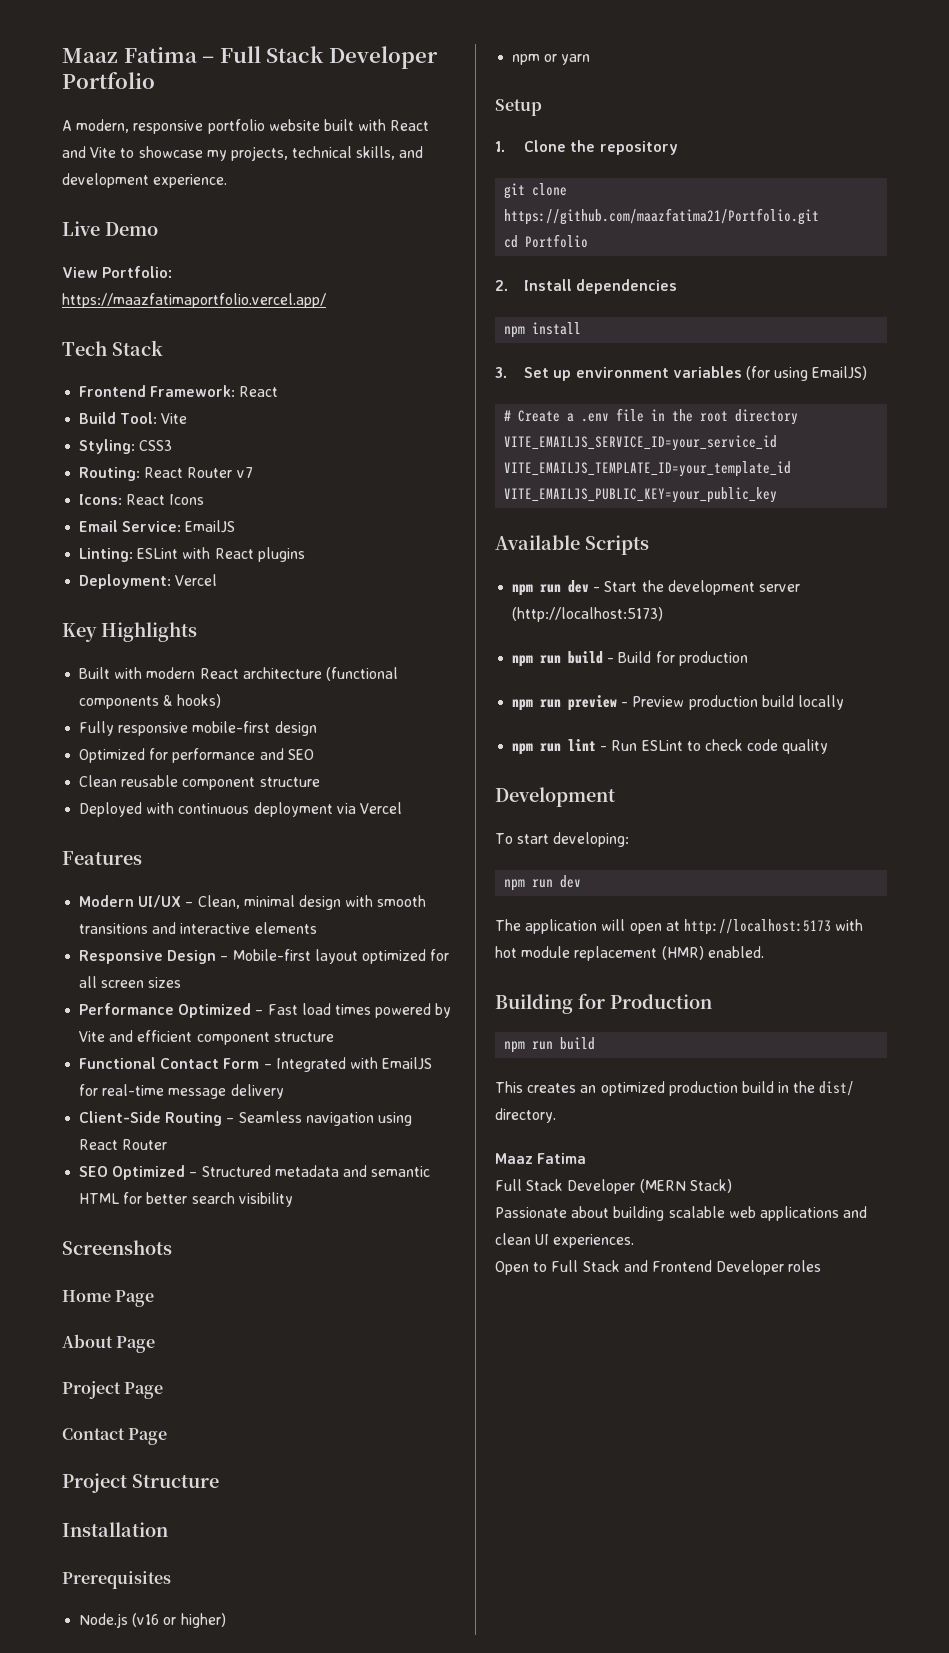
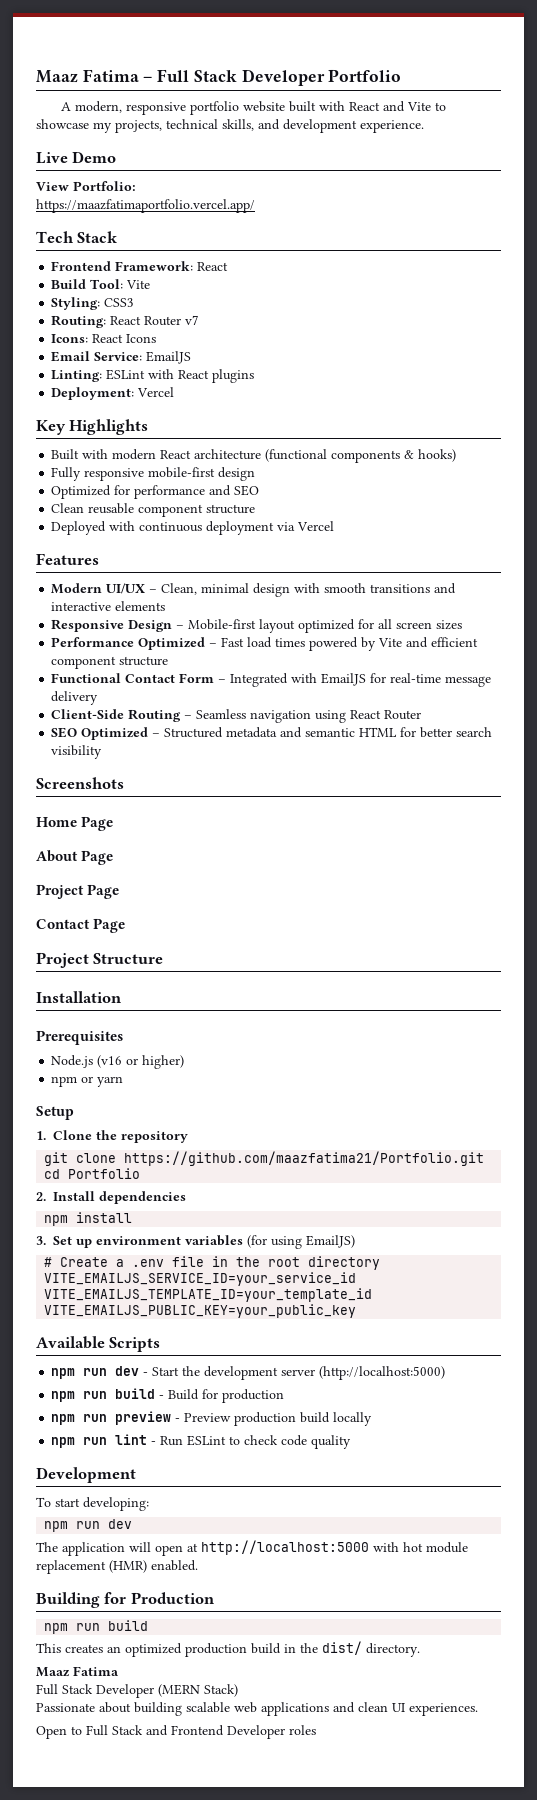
[512,607,664,622] (http://localhost:5173) -> [319,1366,446,1380] (http://localhost:5000)
[683,919,831,935] http://localhost:5173 -> [201,1540,369,1555] http://localhost:5000

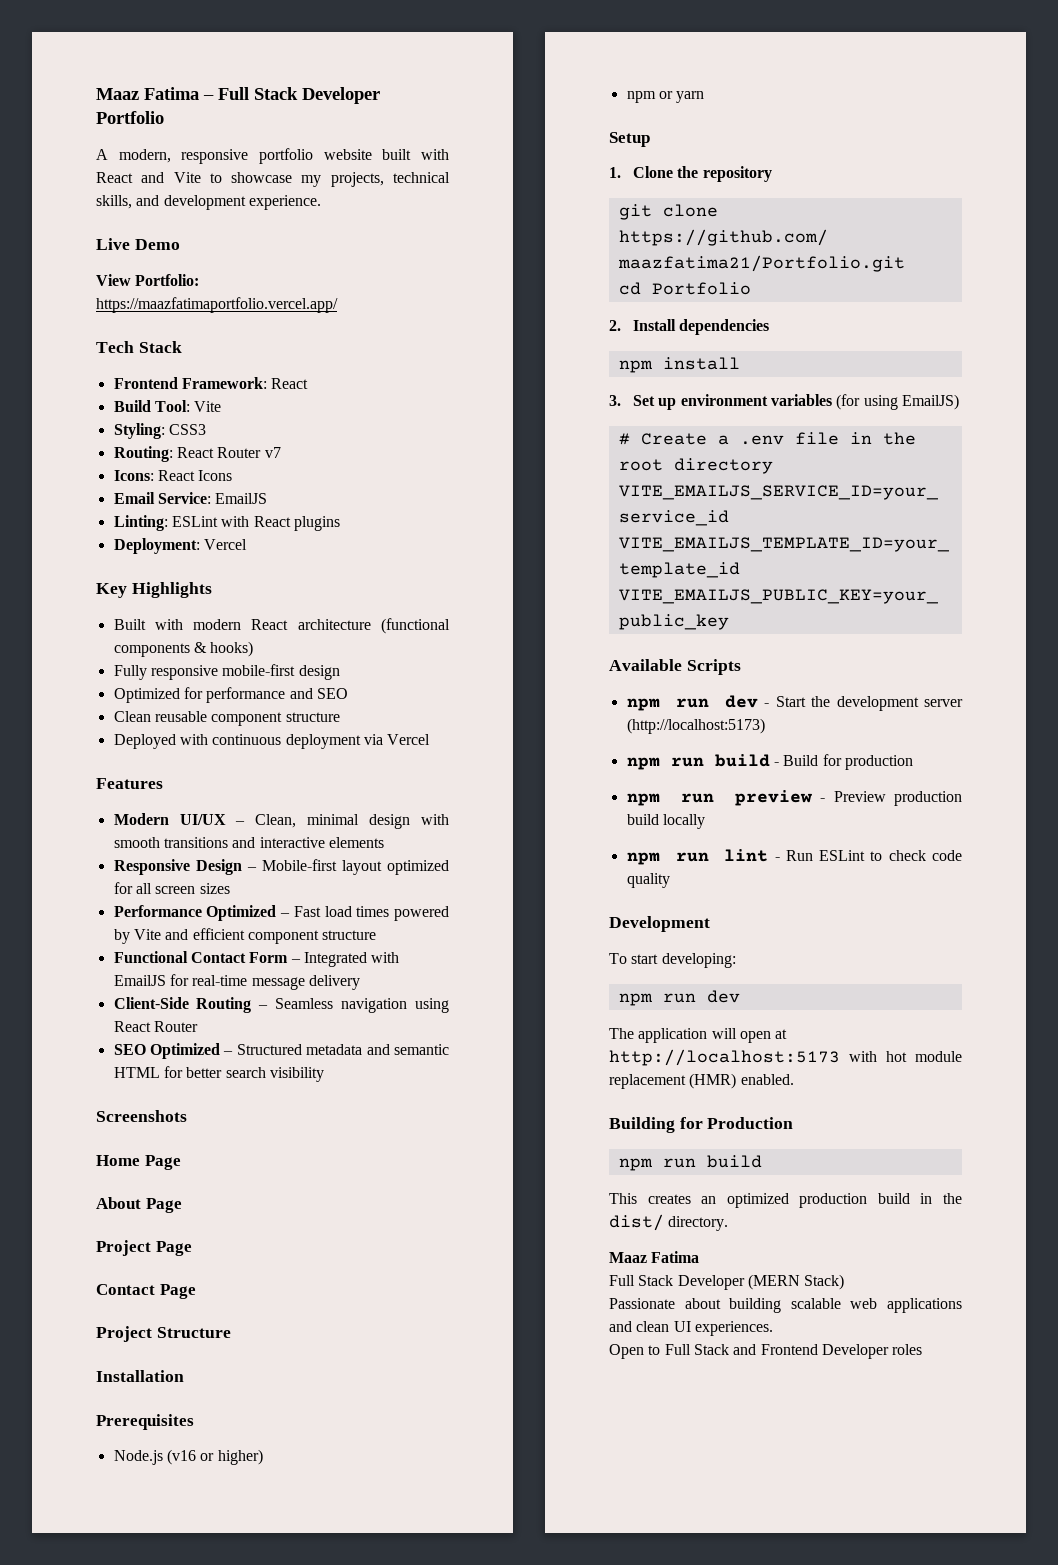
[319,1366,446,1380] (http://localhost:5000) -> [626,718,765,734] (http://localhost:5173)
[201,1540,369,1555] http://localhost:5000 -> [609,1049,840,1066] http://localhost:5173

